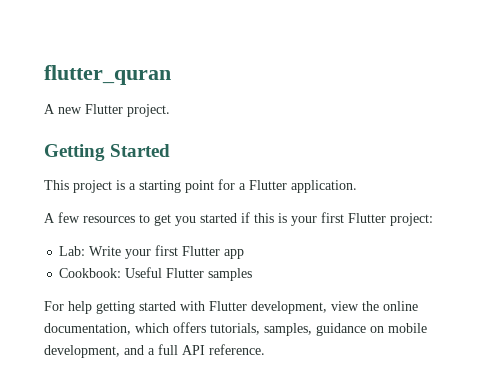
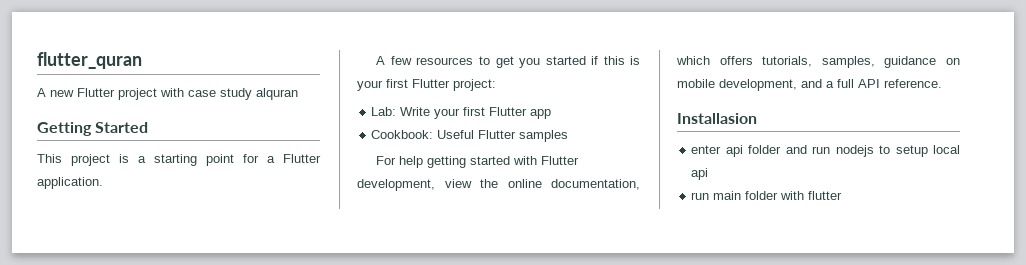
[127,104,170,117] project. -> [118,88,298,100] project with case study alquran
(265, 349) none -> [677,113,757,124] [691,145,960,157] [691,168,709,180] [691,191,843,200] // Installasion // enter api folder and run nodejs to setup local api // run main folder with flutter

